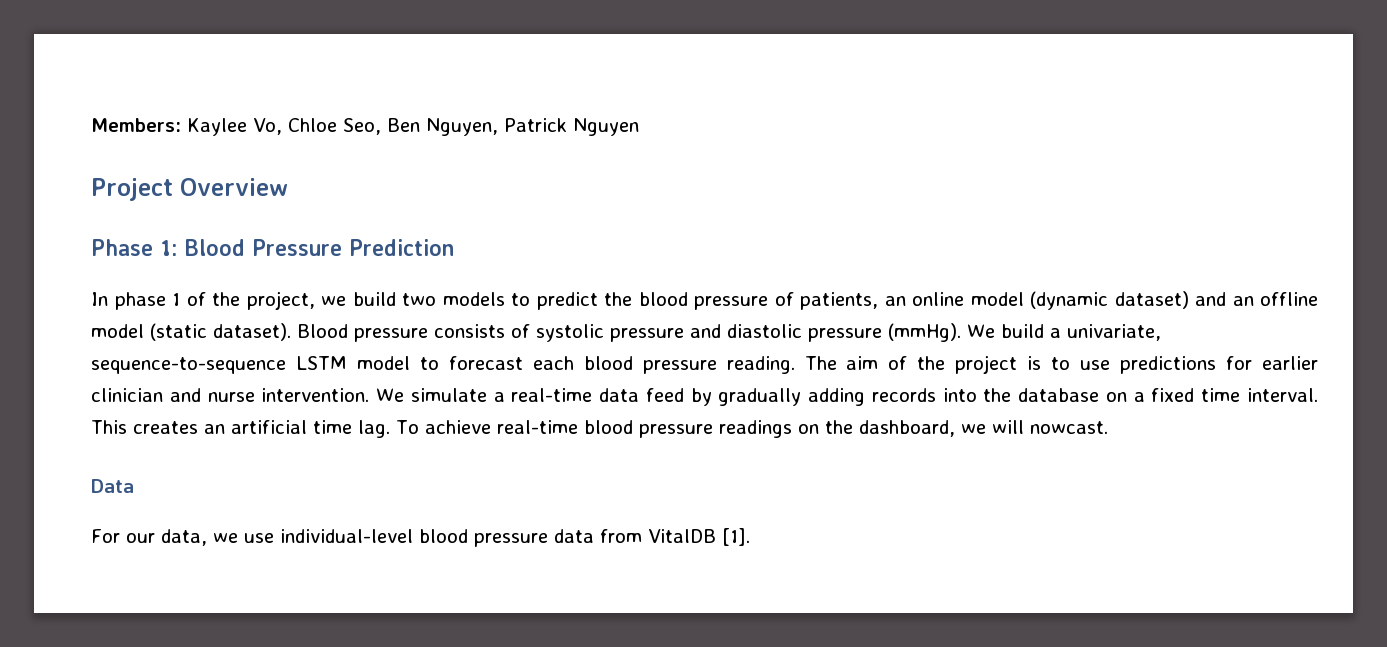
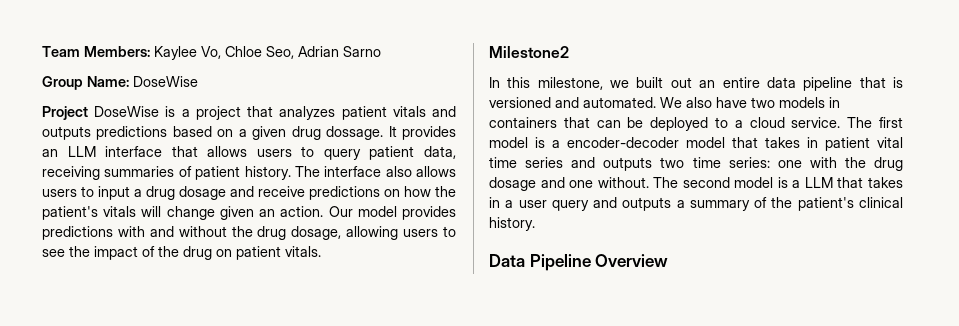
(91, 125) none -> [42,46,80,57] Team
[386,118,639,136] [91,178,288,201] [91,239,454,256] [91,291,1318,310] [91,323,1161,342] [91,355,1318,374] [91,388,1319,406] [91,420,1108,438] [91,479,134,493] [91,528,750,547] Ben Nguyen, Patrick Nguyen // Project Overview // Phase 1: Blood Pressure Prediction // In phase 1 of the project, we build two models to predict the blood pressure of patients, an online model (dynamic dataset) and an offline model (static dataset). Blood pressure consists of systolic pressure and diastolic pressure (mmHg). We build a univariate, sequence-to-sequence LSTM model to forecast each blood pressure reading. The aim of the project is to use predictions for earlier clinician and nurse intervention. We simulate a real-time data feed by gradually adding records into the database on a fixed time interval. This creates an artificial time lag. To achieve real-time blood pressure readings on the dashboard, we will nowcast. // Data // For our data, we use individual-level blood pressure data from VitalDB [1]. -> [298,46,381,57] [42,76,198,90] [42,106,457,120] [42,126,457,140] [42,146,456,160] [42,166,456,180] [42,186,456,200] [42,206,457,220] [42,226,457,240] [42,246,321,260] [489,46,569,58] [489,77,903,91] [489,97,840,108] [489,117,903,131] [489,137,903,151] [489,157,903,171] [489,177,903,191] [489,197,903,211] [489,217,535,231] [489,254,669,271] Adrian Sarno // Group Name: DoseWise // Project DoseWise is a project that analyzes patient vitals and outputs predictions based on a given drug dossage. It provides an LLM interface that allows users to query patient data, receiving summaries of patient history. The interface also allows users to input a drug dosage and receive predictions on how the patient's vitals will change given an action. Our model provides predictions with and without the drug dosage, allowing users to see the impact of the drug on patient vitals. // Milestone2 // In this milestone, we built out an entire data pipeline that is versioned and automated. We also have two models in containers that can be deployed to a cloud service. The first model is a encoder-decoder model that takes in patient vital time series and outputs two time series: one with the drug dosage and one without. The second model is a LLM that takes in a user query and outputs a summary of the patient's clinical history. // Data Pipeline Overview

